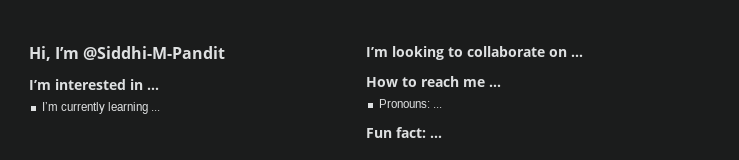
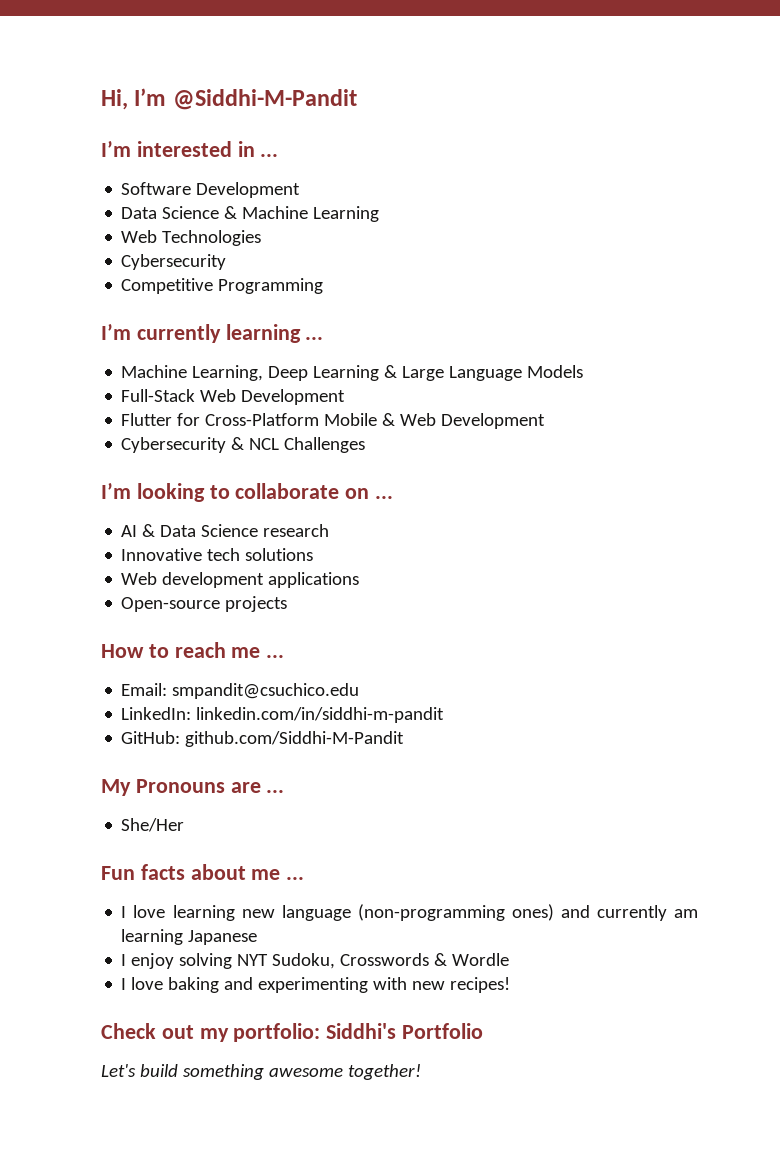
[41,102,160,114] I’m currently learning ... -> [121,182,301,198] [121,206,380,222] [121,230,262,246] [121,254,227,270] [121,278,324,294] [101,324,324,343] [121,365,584,381] [121,389,346,405] [121,413,546,429] [121,437,366,453] Software Development // Data Science & Machine Learning // Web Technologies // Cybersecurity // Competitive Programming // I’m currently learning ... // Machine Learning, Deep Learning & Large Language Models // Full-Stack Web Development // Flutter for Cross-Platform Mobile & Web Development // Cybersecurity & NCL Challenges
(583, 55) none -> [121,524,330,537] [121,548,314,561] [121,572,360,588] [121,596,288,612] // AI & Data Science research // Innovative tech solutions // Web development applications // Open-source projects
[378,99,442,108] Pronouns: ... -> [121,683,360,699] [121,707,445,723] [121,731,405,747] [101,779,285,796] [121,818,185,832] Email: smpandit@csuchico.edu // LinkedIn: linkedin.com/in/siddhi-m-pandit // GitHub: github.com/Siddhi-M-Pandit // My Pronouns are ... // She/Her
[396,127,442,138] fact: ... -> [140,864,305,880] [121,904,698,921] [121,929,258,945] [121,953,510,969] [121,977,511,993] [101,1023,484,1042] [101,1064,421,1080] facts about me ... // I love learning new language (non-programming ones) and currently am learning Japanese // I enjoy solving NYT Sudoku, Crosswords & Wordle // I love baking and experimenting with new recipes! // Check out my portfolio: Siddhi's Portfolio // Let's build something awesome together!

